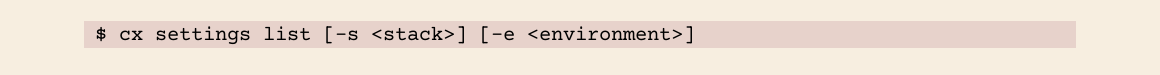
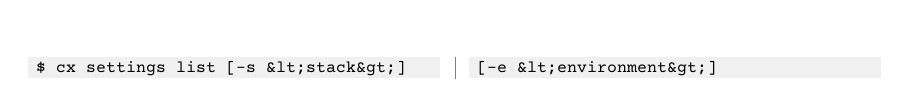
[370,26,695,44] <stack>] [-e <environment>] -> [265,60,717,76] &lt;stack&gt;] [-e &lt;environment&gt;]

